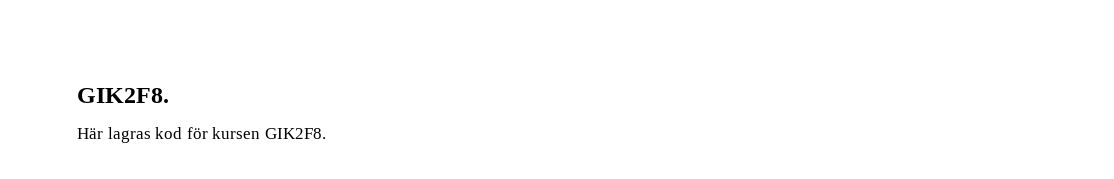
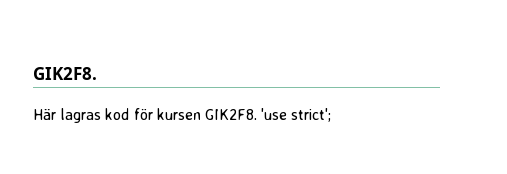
(326, 133) none -> [261,108,332,122] 'use strict';

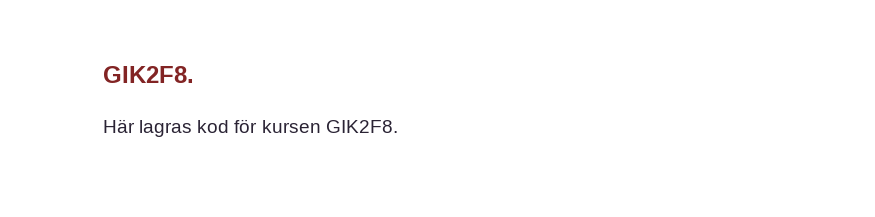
[261,108,332,122] 'use strict'; -> (398, 126) none

